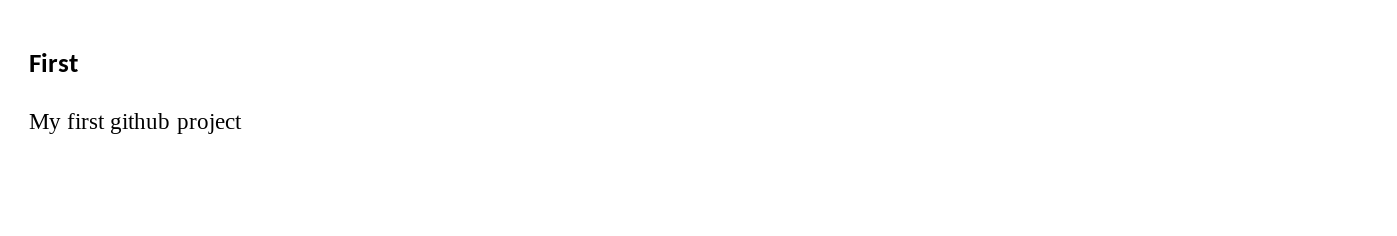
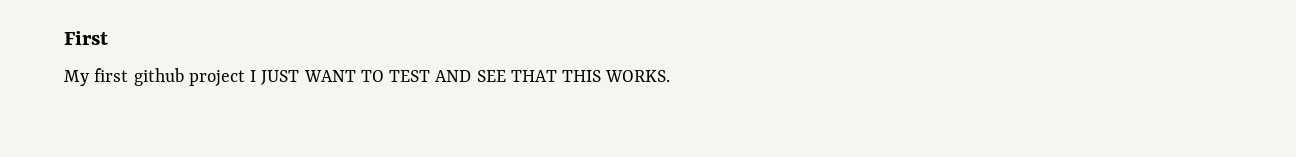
(242, 124) none -> [250,70,671,85] I JUST WANT TO TEST AND SEE THAT THIS WORKS.

